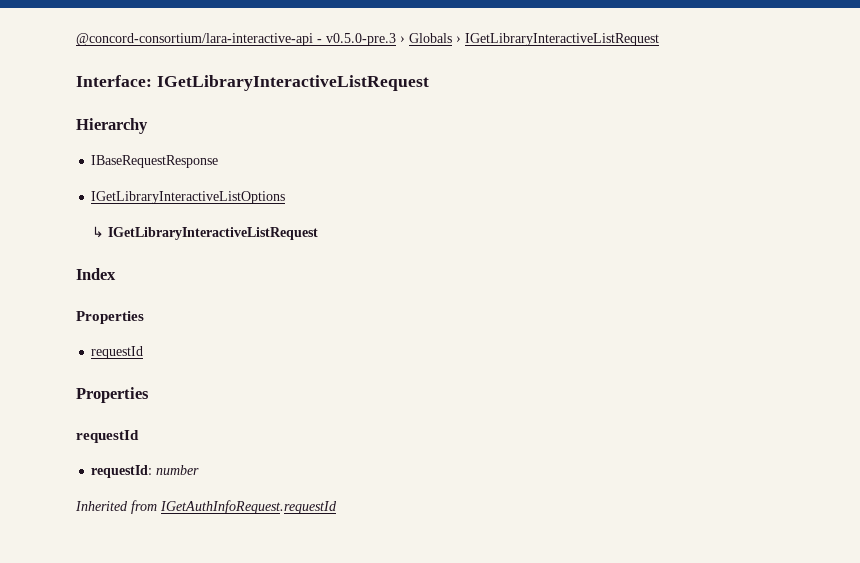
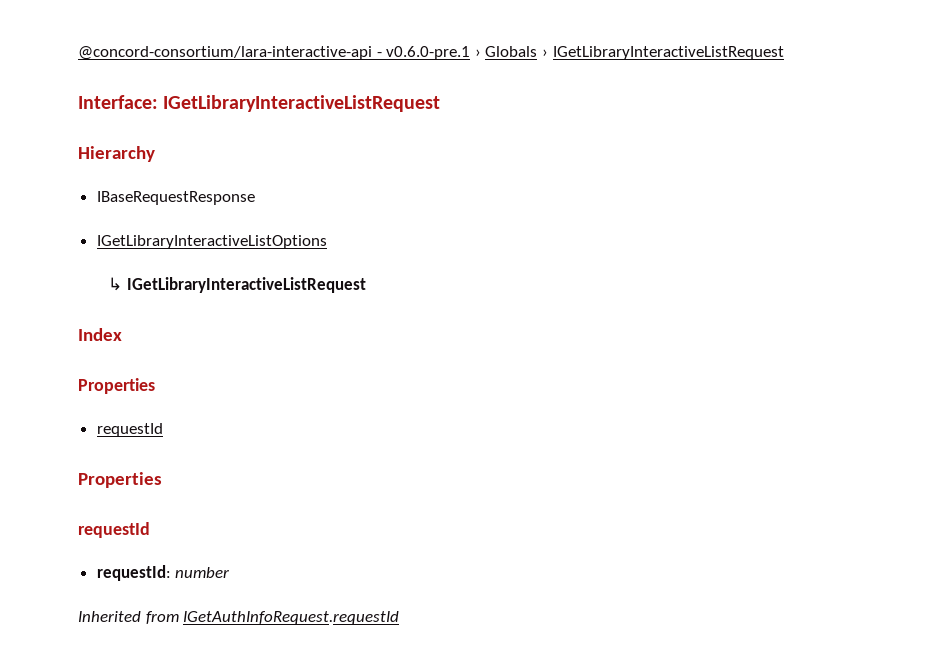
[326,33,396,46] v0.5.0-pre.3 -> [386,46,471,60] v0.6.0-pre.1

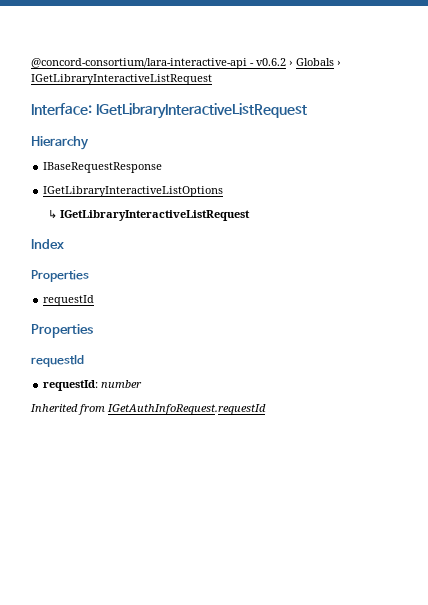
[386,46,471,60] v0.6.0-pre.1 -> [256,58,286,66] v0.6.2

